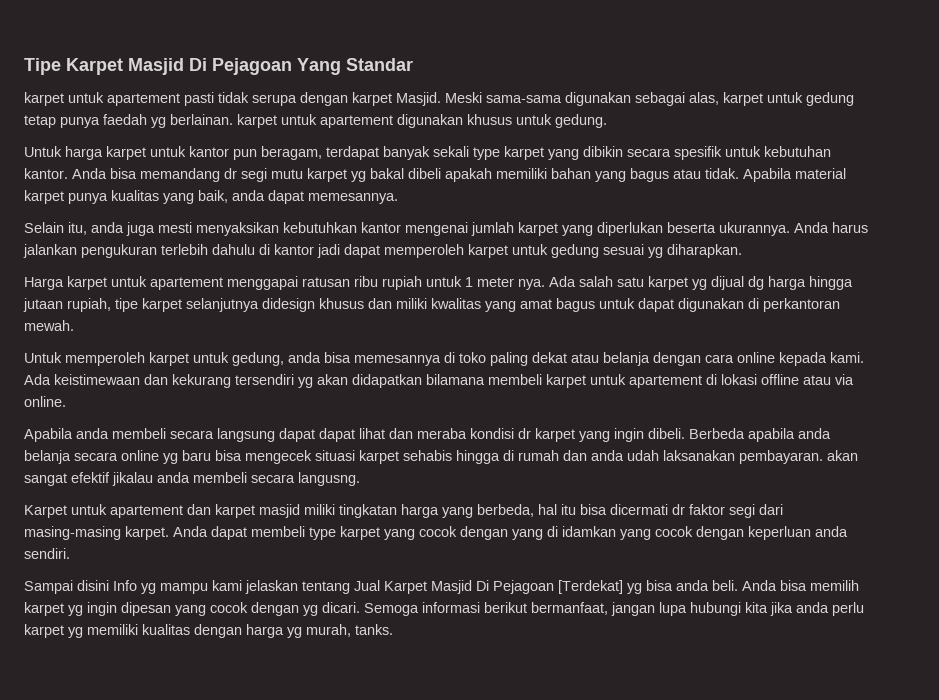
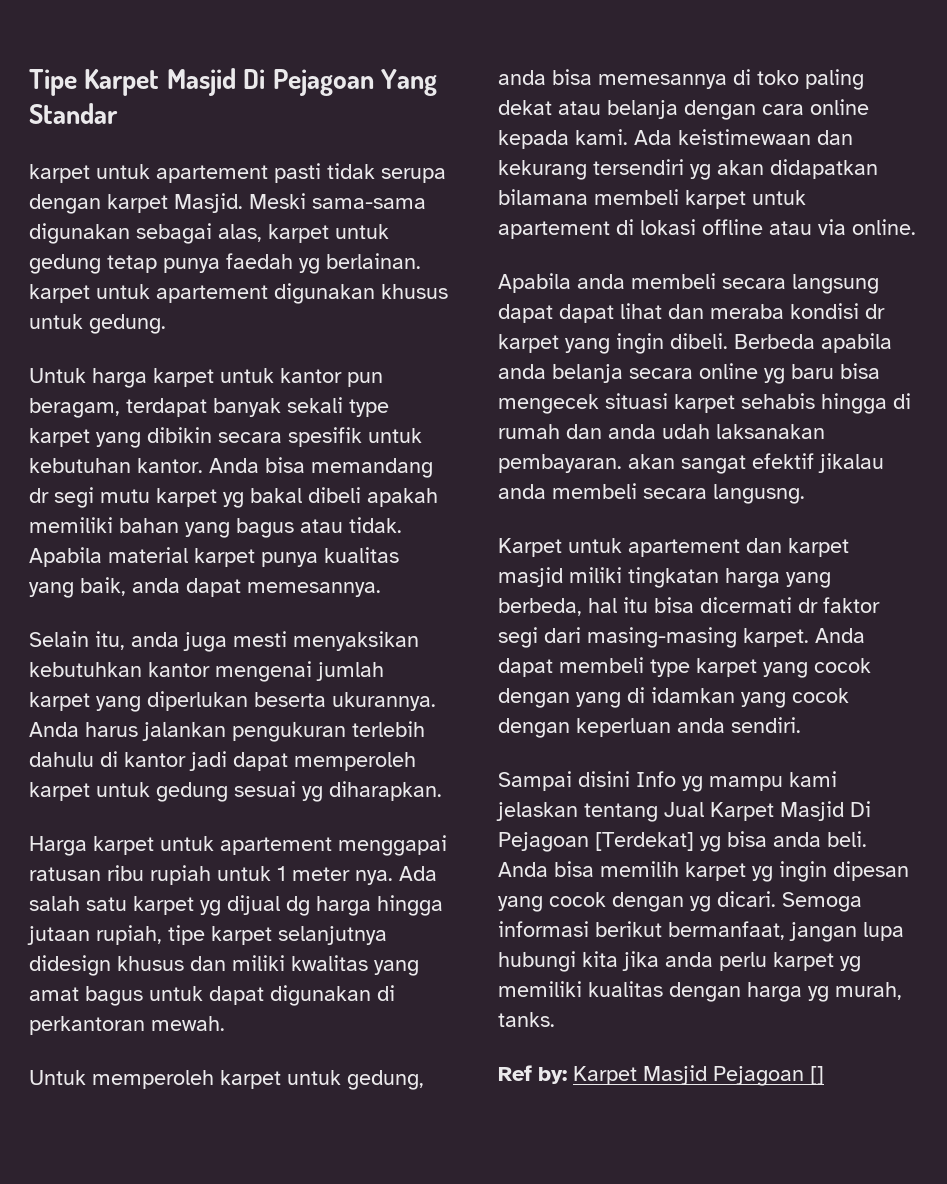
(393, 629) none -> [498,1065,824,1086] // Ref by: Karpet Masjid Pejagoan []

